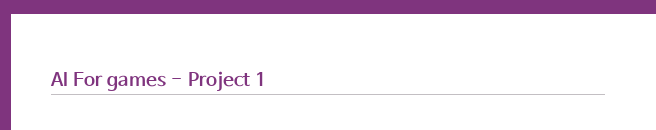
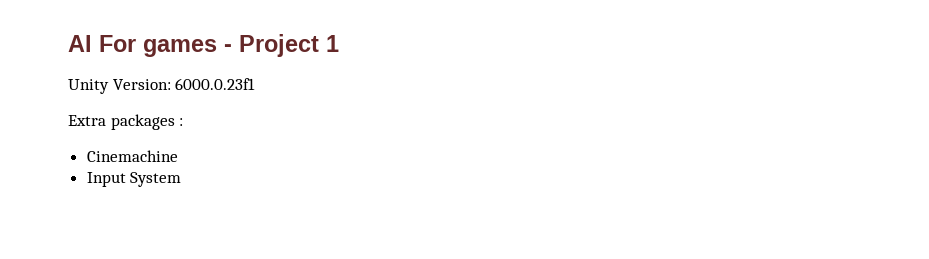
(266, 79) none -> [68,78,256,94] [68,114,184,130] [86,150,178,162] [86,172,182,187] // Unity Version: 6000.0.23f1 // Extra packages : // Cinemachine // Input System

